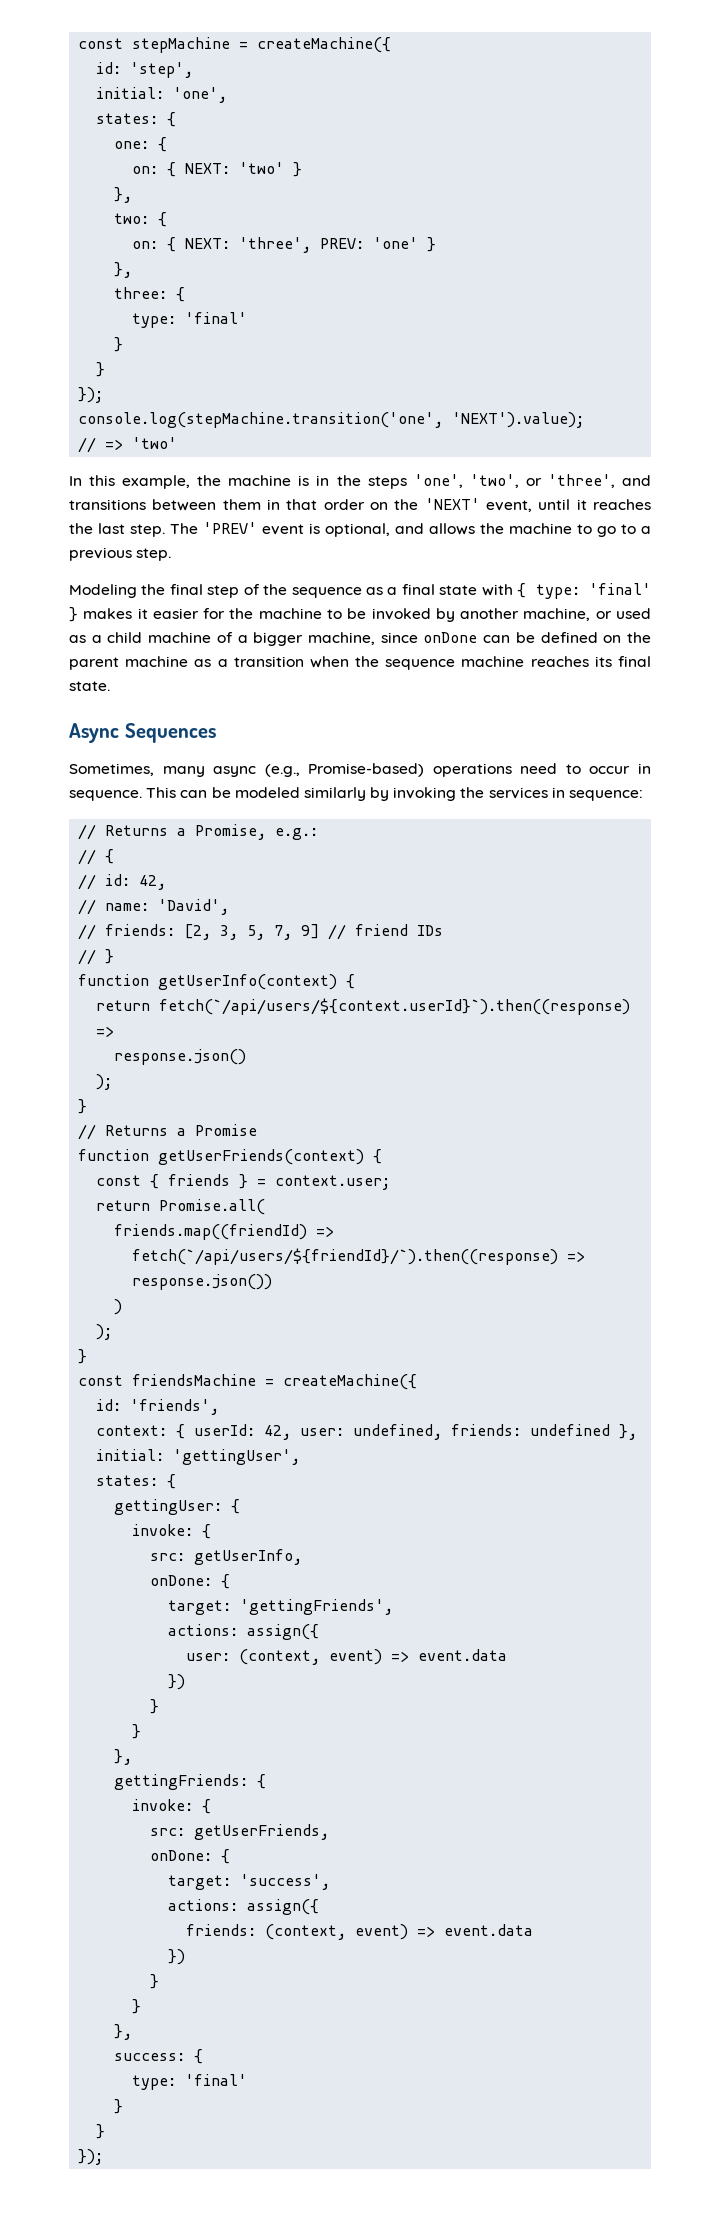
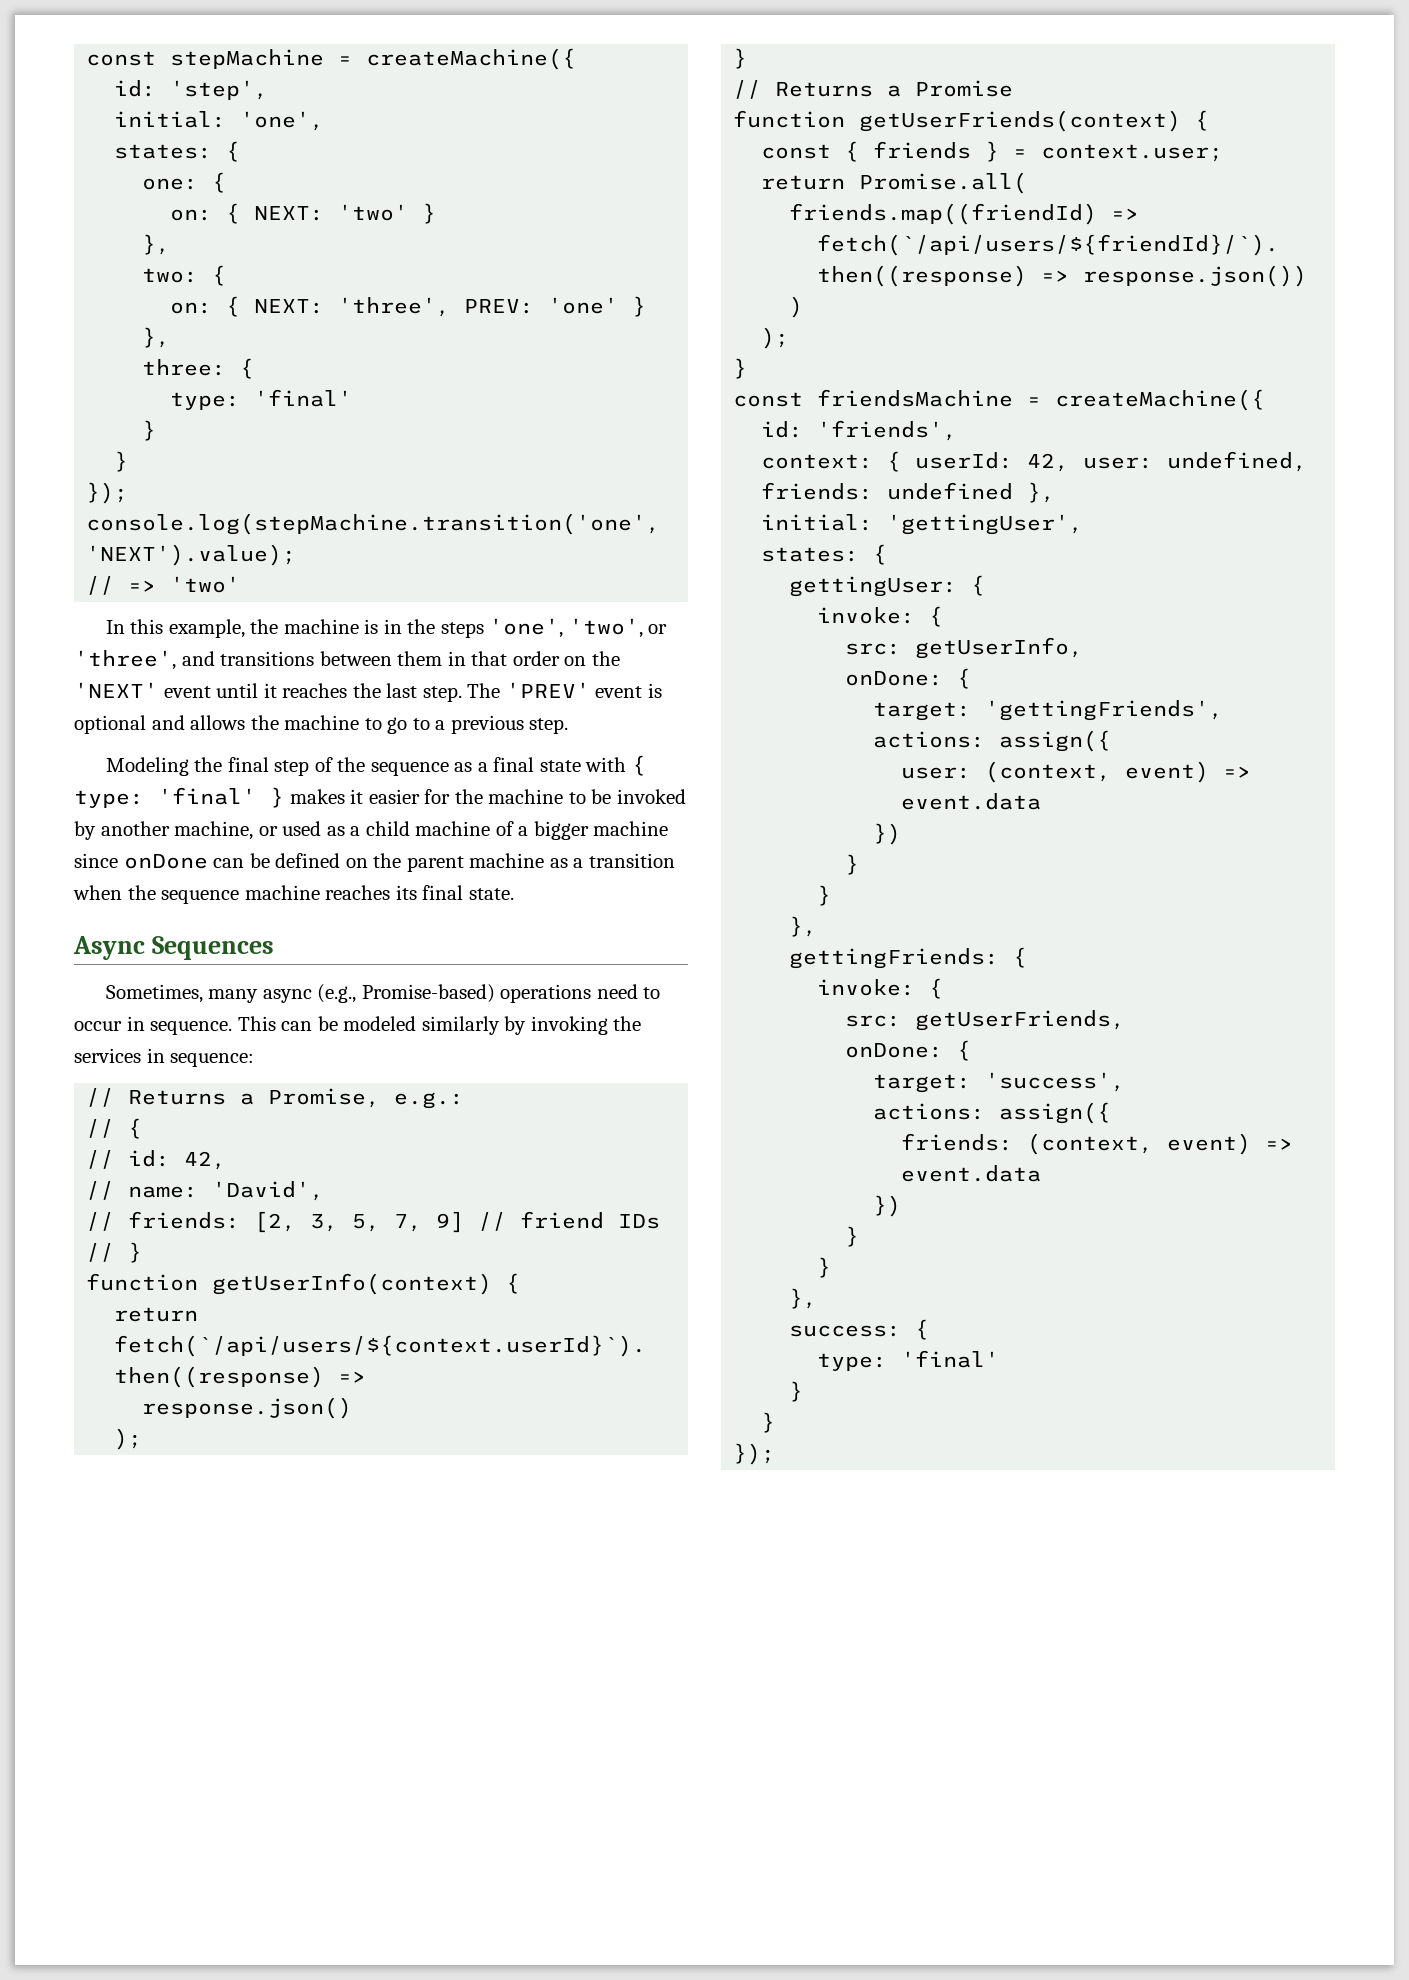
[485,500,532,512] event, -> [163,686,211,698] event
[325,523,390,537] optional, -> [74,715,146,734] optional
[308,632,375,645] machine, -> [593,821,669,836] machine

